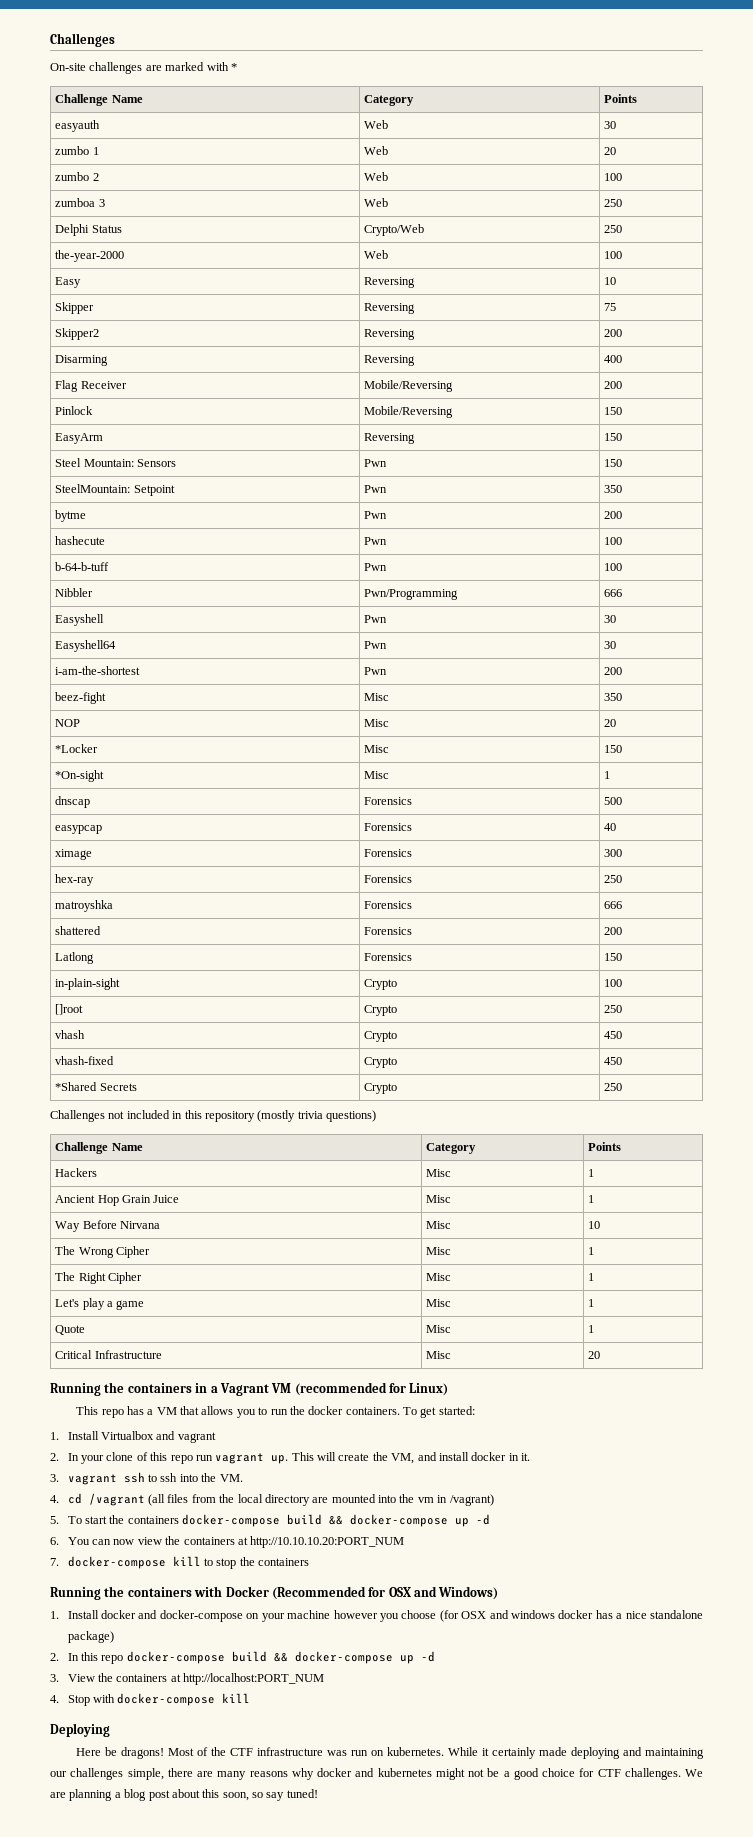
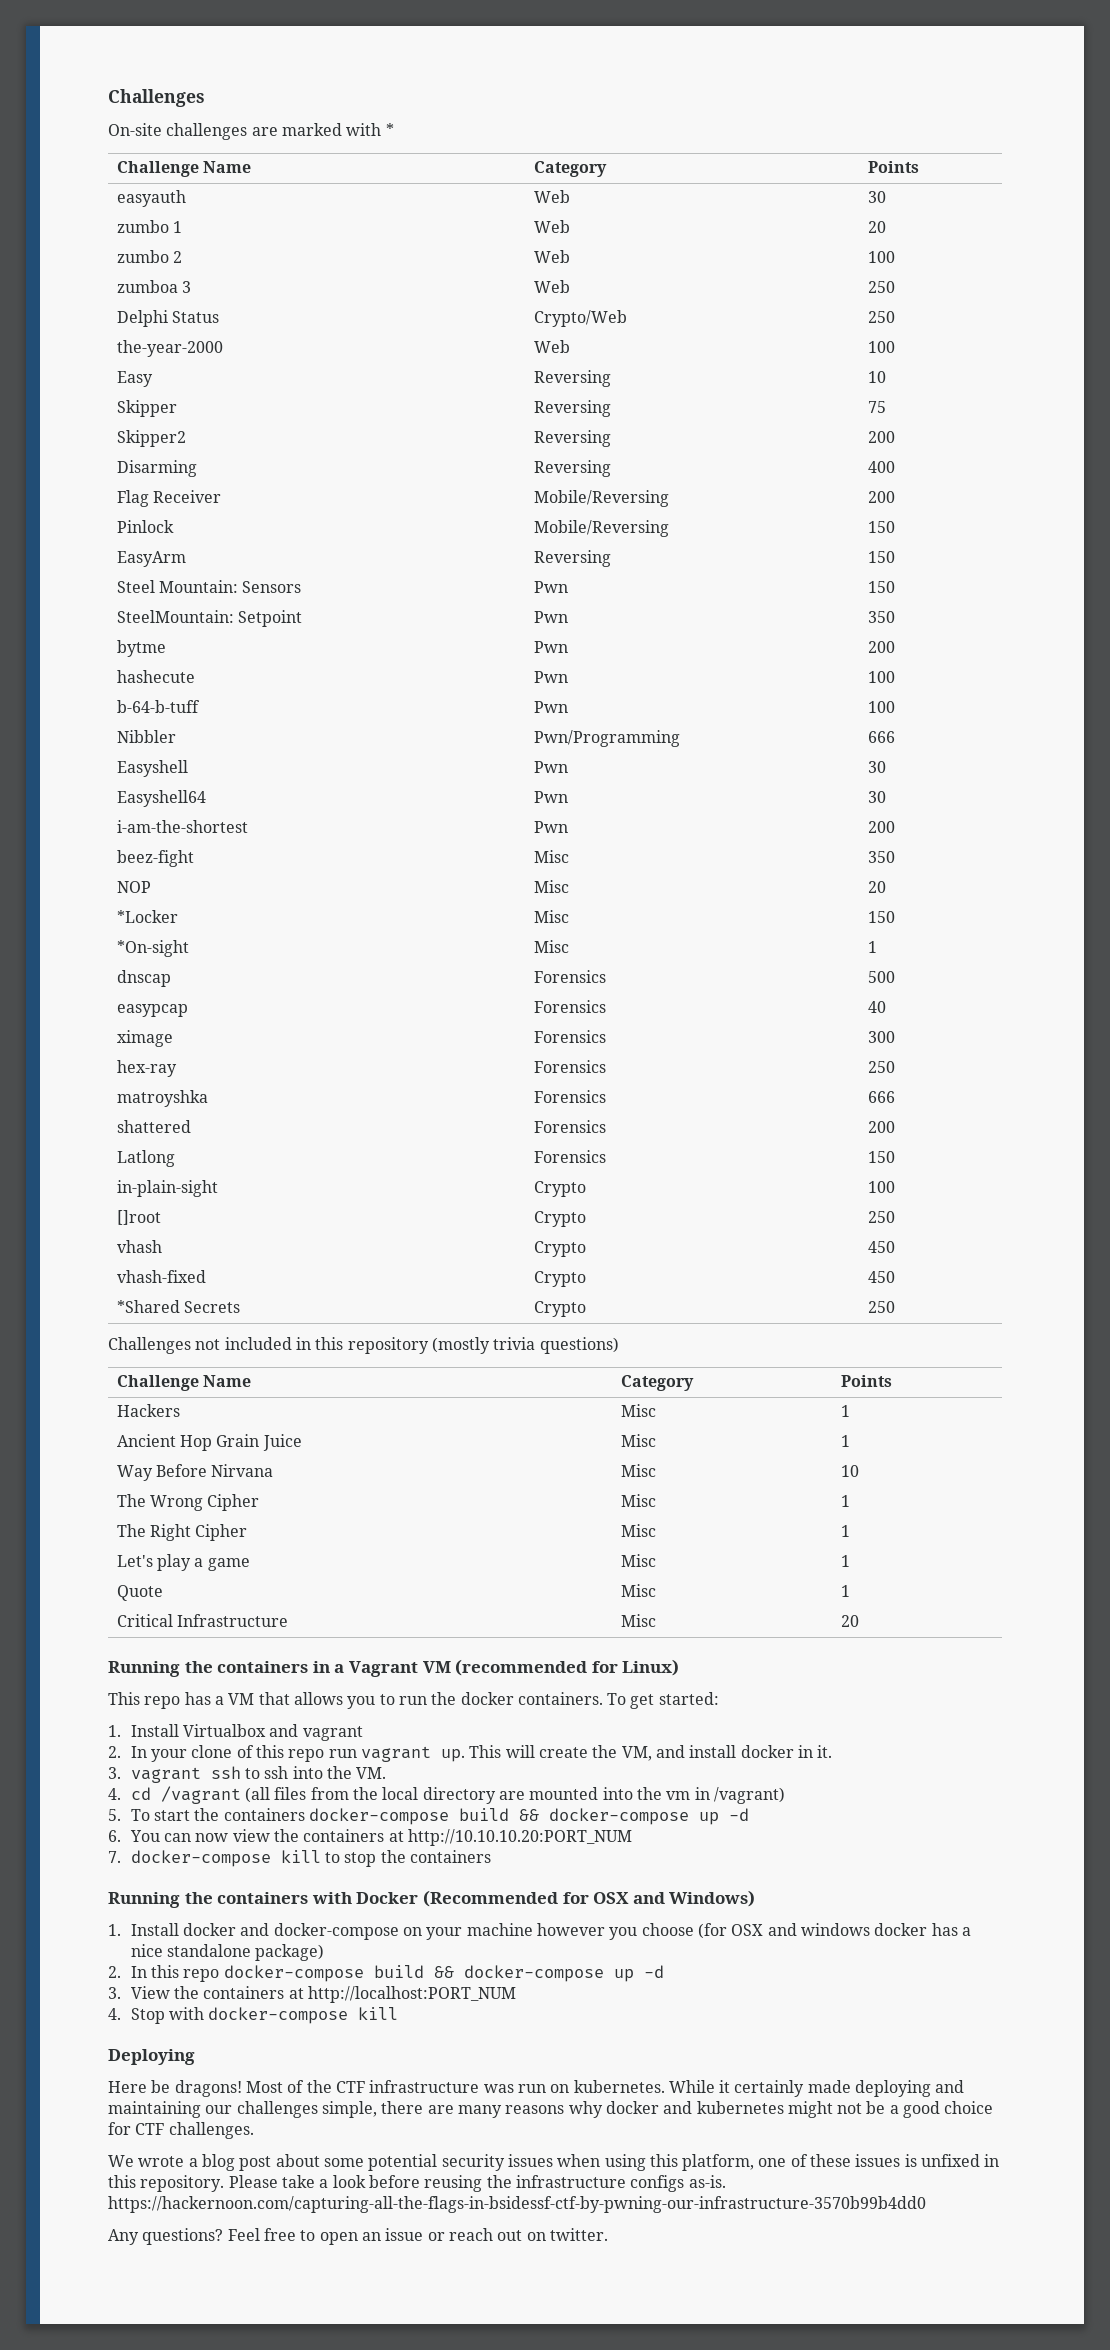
[685,1769,703,1777] [50,1789,113,1801] We are planning -> [108,2155,185,2167] // We wrote
[202,1789,318,1801] this soon, so say tuned! -> [323,2154,1000,2171] [108,2175,726,2192] [108,2196,926,2213] [108,2228,608,2245] some potential security issues when using this platform, one of these issues is unfixed in this repository. Please take a look before reusing the infrastructure configs as-is. https://hackernoon.com/capturing-all-the-flags-in-bsidessf-ctf-by-pwning-our-infrastructure-3570b99b4dd0 // Any questions? Feel free to open an issue or reach out on twitter.

